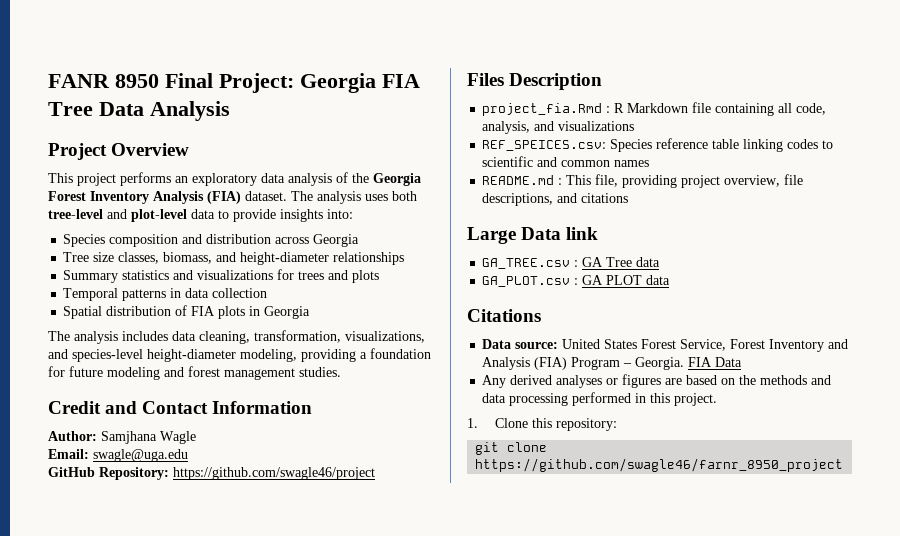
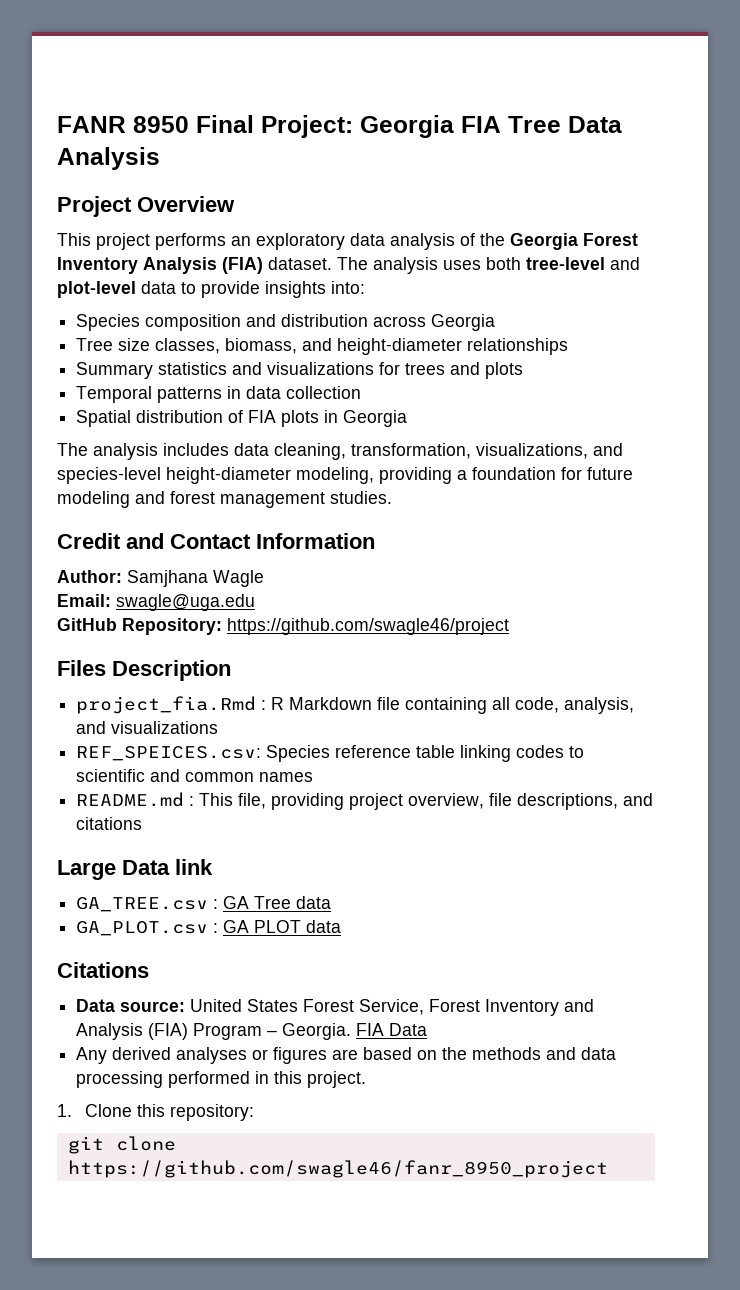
[475,458,844,472] https://github.com/swagle46/farnr_8950_project -> [67,1160,608,1178] https://github.com/swagle46/fanr_8950_project

